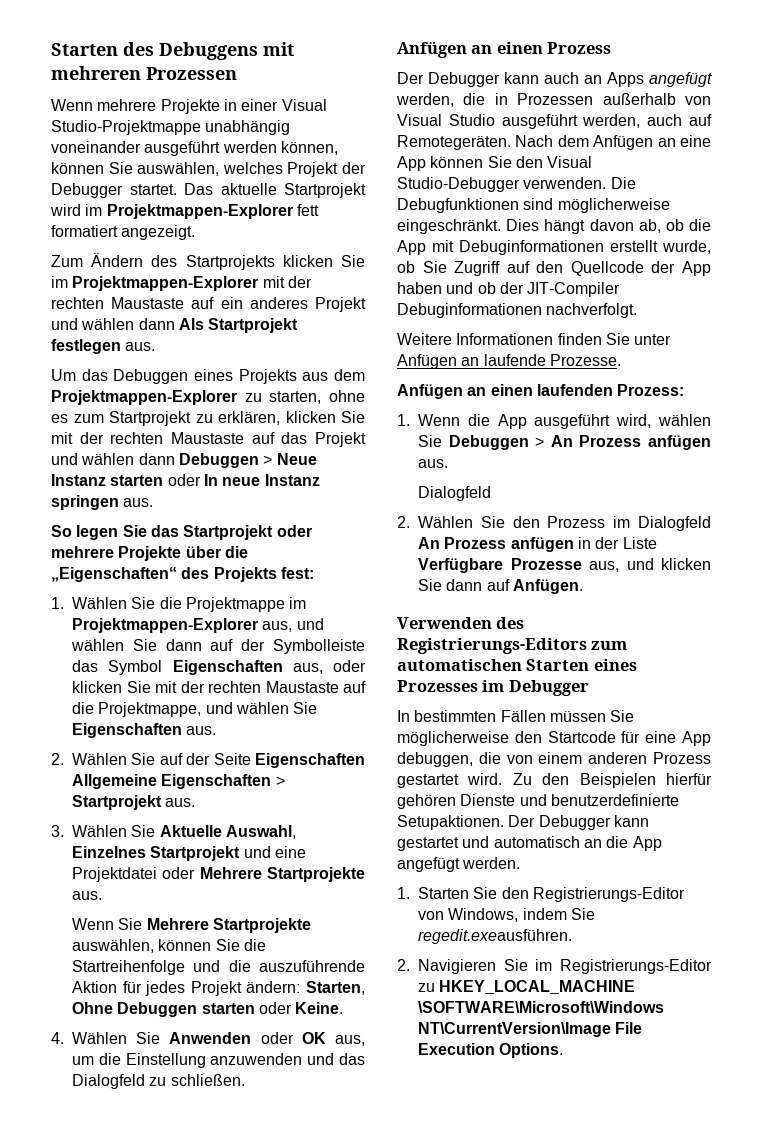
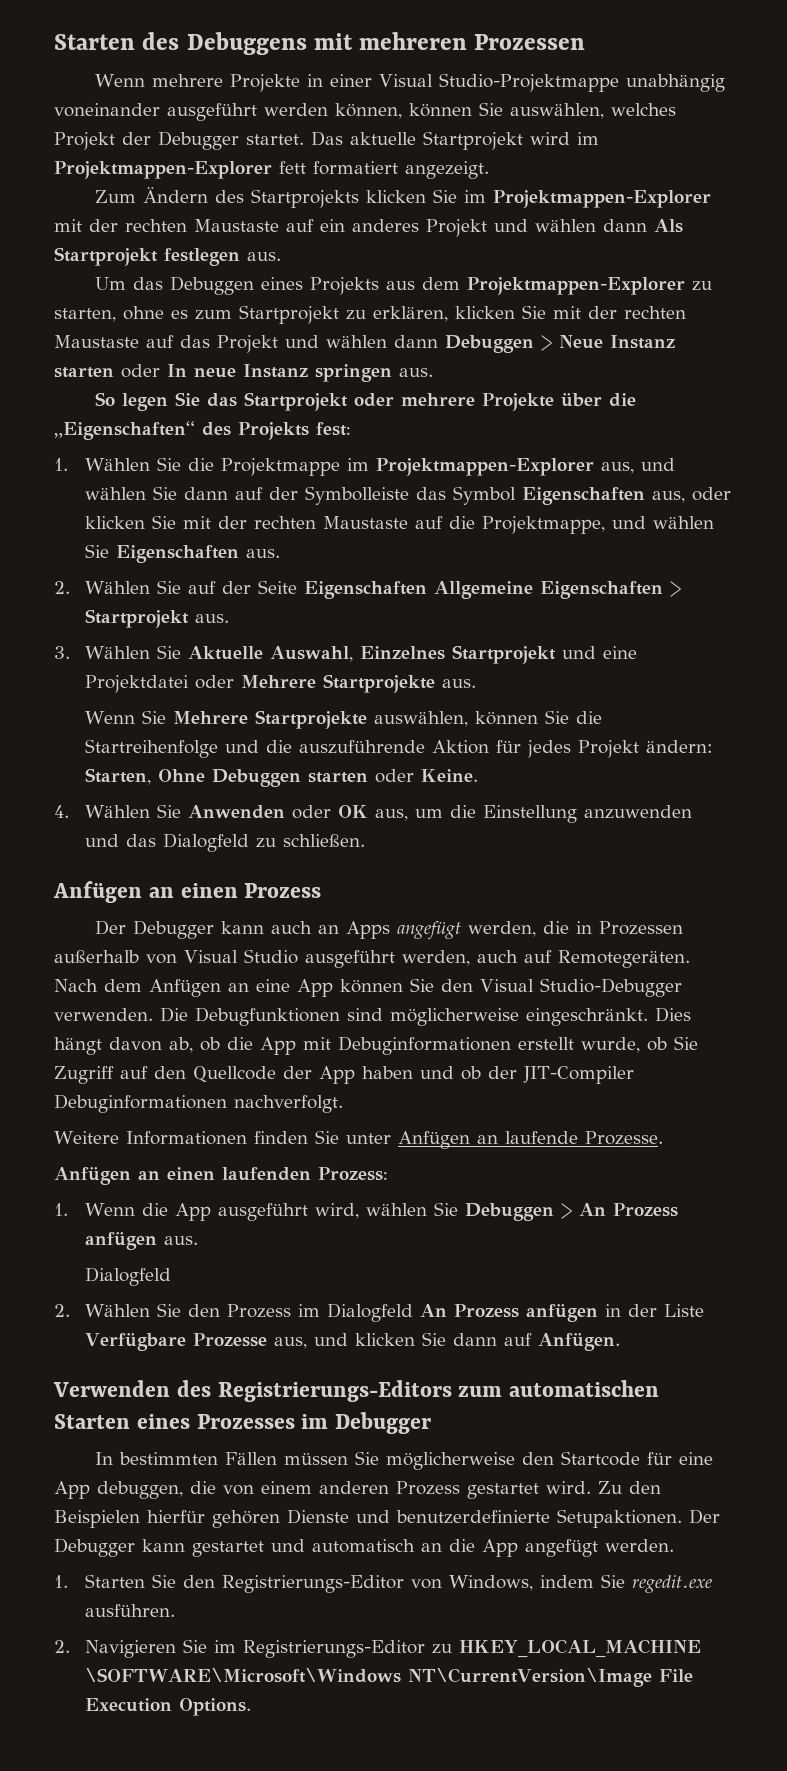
[418,929,572,944] regedit.exeausführen. -> [632,1575,713,1593] [85,1604,176,1617] regedit.exe ausführen.

